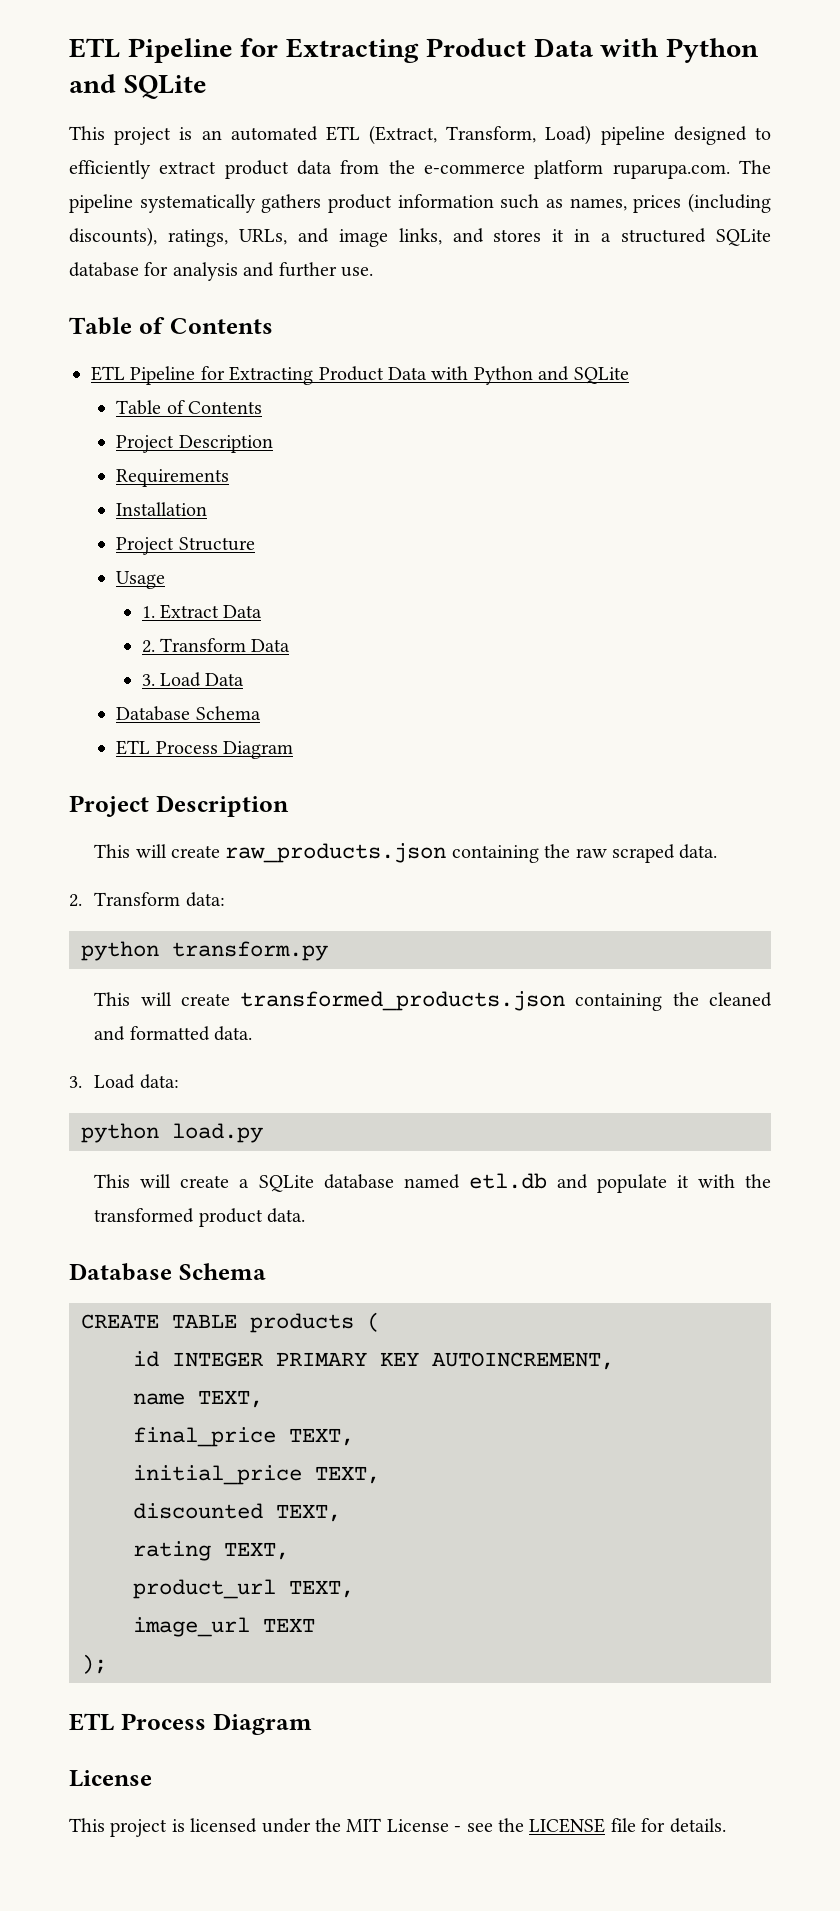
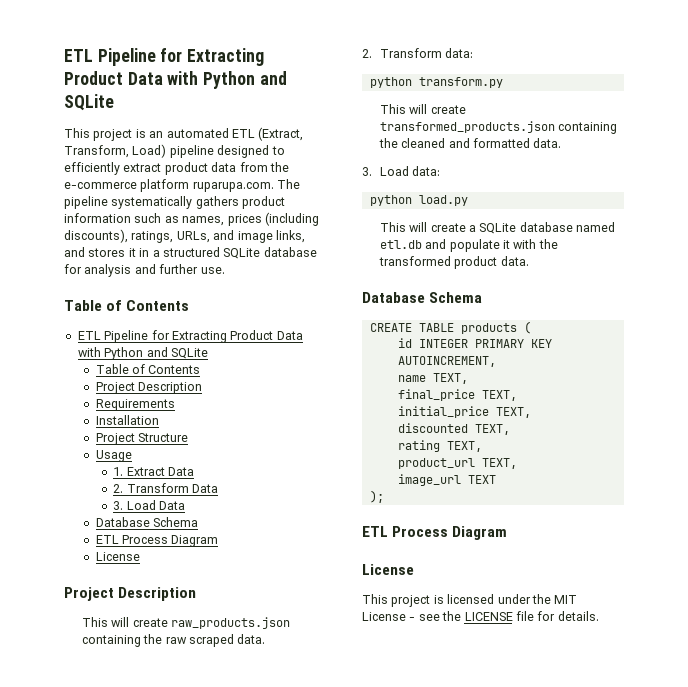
(294, 750) none -> [95,552,140,561] // License

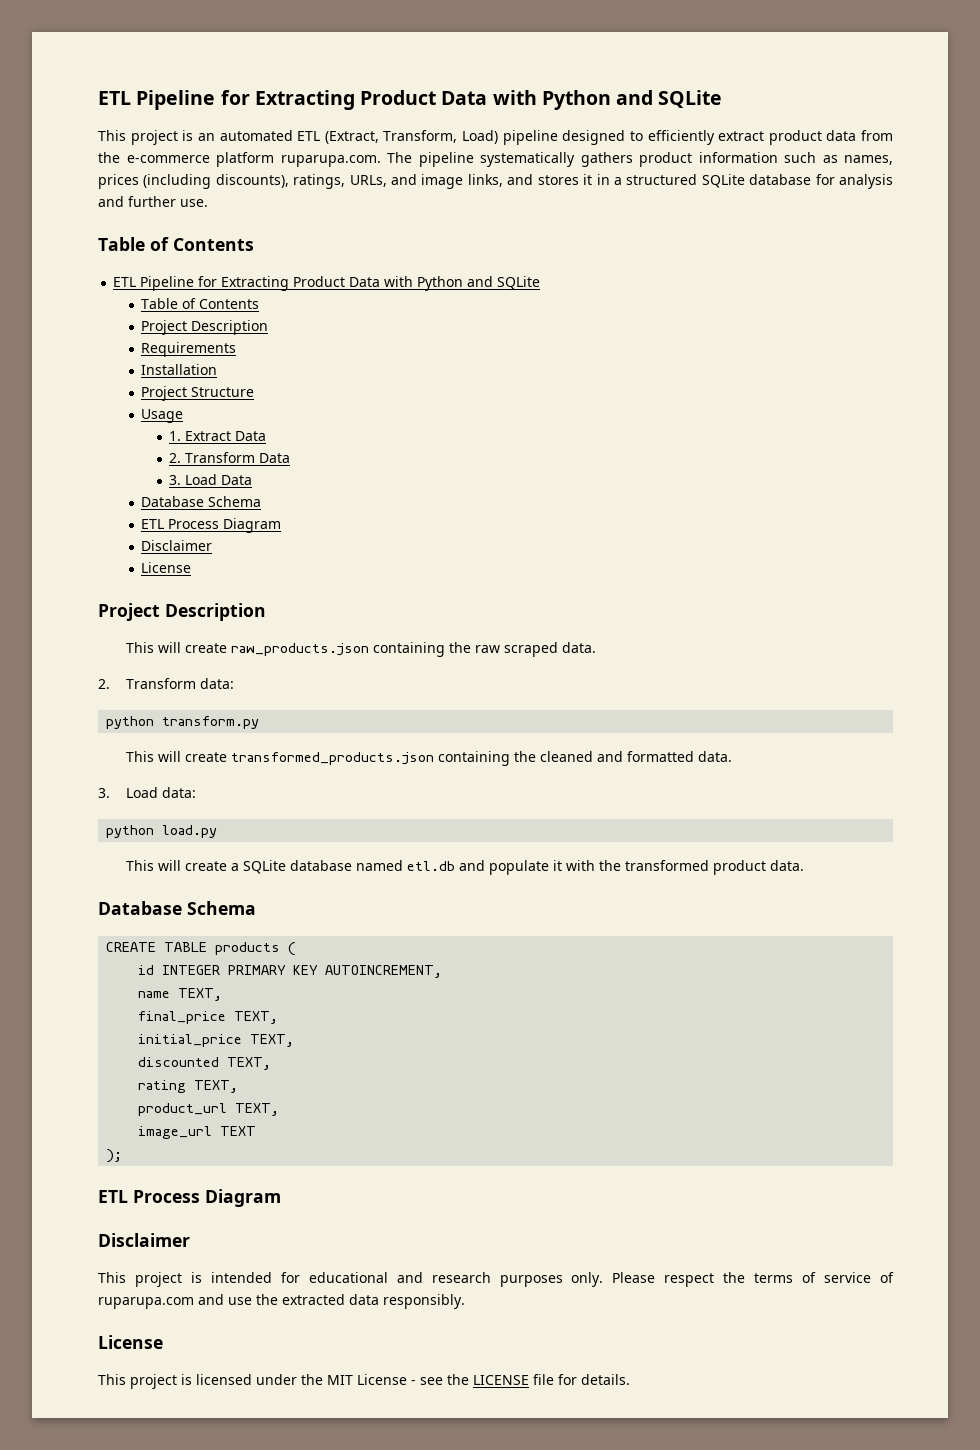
(219, 541) none -> [141,540,213,551] // Disclaimer
(508, 533) none -> [98,1233,190,1247] [98,1272,894,1287] [98,1294,465,1309] // Disclaimer // This project is intended for educational and research purposes only. Please respect the terms of service of ruparupa.com and use the extracted data responsibly.

